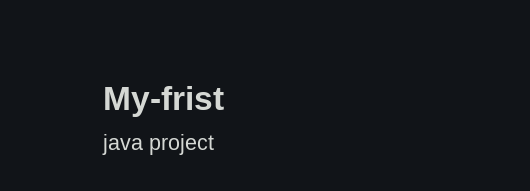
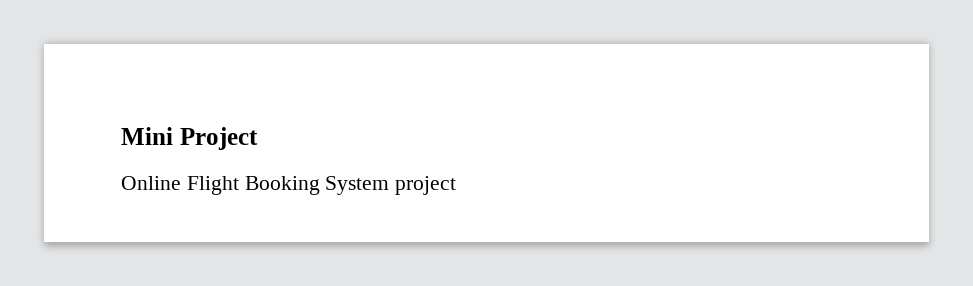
[103,86,224,117] [102,134,143,155] My-frist // java -> [121,127,258,150] [121,176,390,195] Mini Project // Online Flight Booking System

